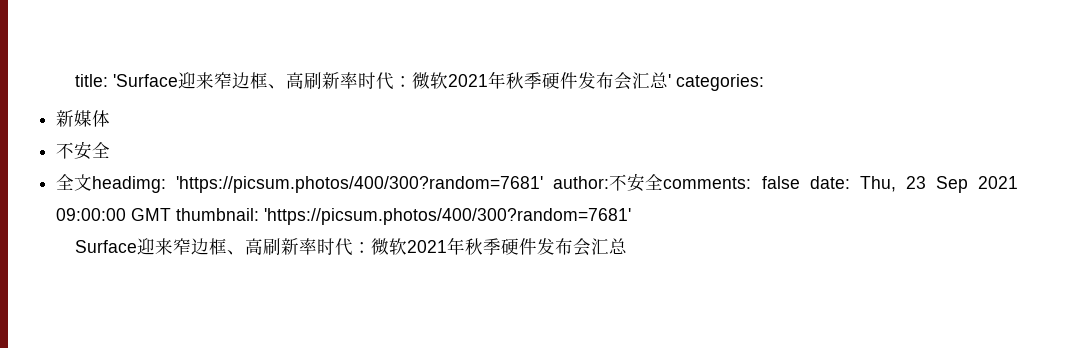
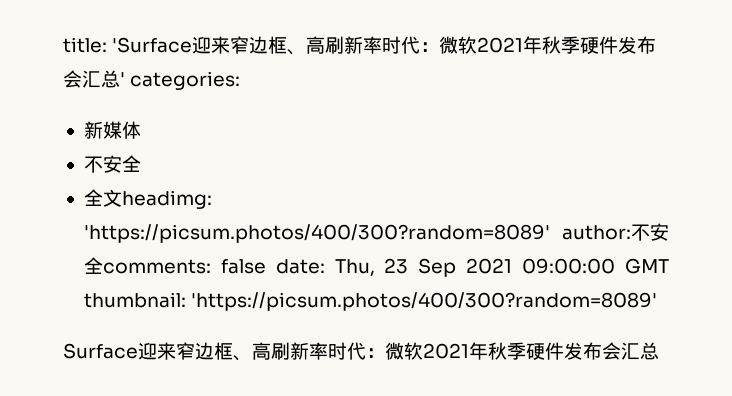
[176,176,544,193] 'https://picsum.photos/400/300?random=7681' -> [83,224,550,243] 'https://picsum.photos/400/300?random=8089'
[264,208,632,225] 'https://picsum.photos/400/300?random=7681' -> [191,292,658,311] 'https://picsum.photos/400/300?random=8089'

